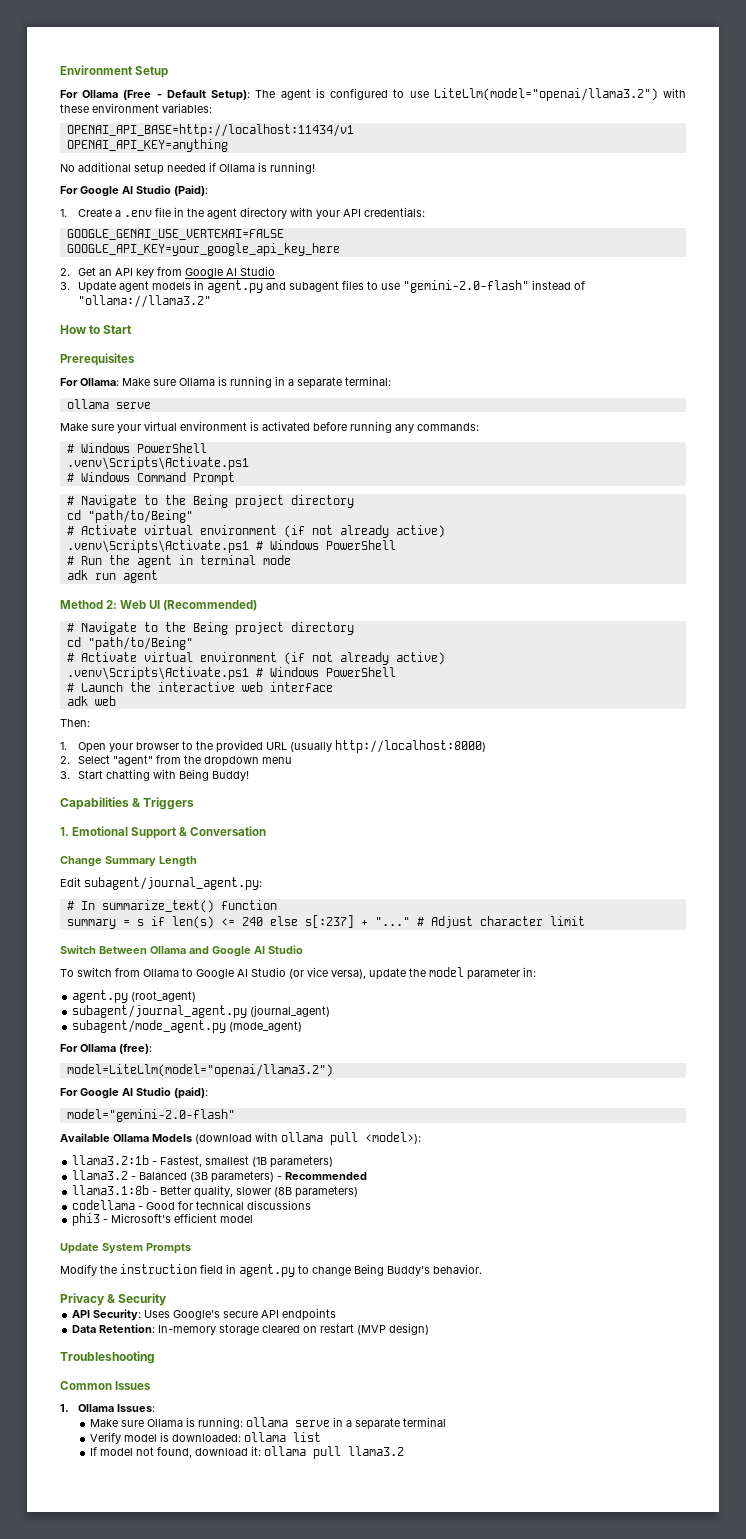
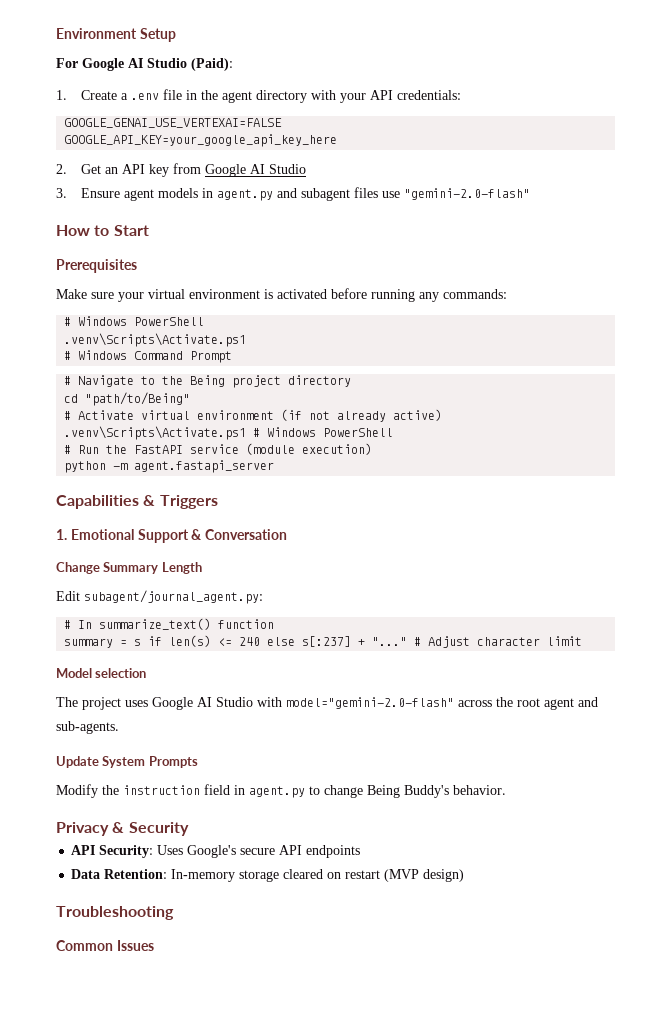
[60,88,686,101] [60,103,212,113] [66,124,354,137] [66,139,228,152] [60,162,315,175] // For Ollama (Free - Default Setup): The agent is configured to use LiteLlm(model="openai/llama3.2") with these environment variables: // OPENAI_API_BASE=http://localhost:11434/v1 // OPENAI_API_KEY=anything // No additional setup needed if Ollama is running! -> (176, 35) none
[77,281,116,293] Update -> [81,188,121,198] Ensure
[366,281,378,290] to -> (379, 192) none
[531,280,585,290] [77,295,211,308] instead of "ollama://llama3.2" -> (531, 194) none
[60,376,391,389] [66,399,151,409] // For Ollama: Make sure Ollama is running in a separate terminal: // ollama serve -> (137, 266) none
[136,555,291,568] [66,570,158,583] [60,600,258,611] [66,622,354,635] [66,637,193,650] [66,652,445,665] [66,667,396,680] [66,682,333,692] [66,696,116,706] [60,719,90,727] [60,740,486,753] [60,755,292,767] [60,769,249,781] agent in terminal mode // adk run agent // Method 2: Web UI (Recommended) // # Navigate to the Being project directory // cd "path/to/Being" // # Activate virtual environment (if not already active) // .venv\Scripts\Activate.ps1 # Windows PowerShell // # Launch the interactive web interface // adk web // Then: // 1. Open your browser to the provided URL (usually http://localhost:8000) // 2. Select "agent" from the dropdown menu // 3. Start chatting with Being Buddy! -> [134,443,373,455] [64,460,275,473] FastAPI service (module execution) // python -m agent.fastapi_server
[60,945,303,957] [60,967,536,980] [72,990,197,1003] [72,1005,331,1018] [72,1020,303,1033] [60,1043,152,1054] [66,1064,333,1077] [60,1087,208,1099] [66,1109,235,1122] [60,1132,421,1145] [72,1155,334,1168] [72,1170,368,1183] [72,1185,359,1198] [72,1200,312,1210] [72,1213,254,1226] Switch Between Ollama and Google AI Studio // To switch from Ollama to Google AI Studio (or vice versa), update the model parameter in: // agent.py (root_agent) // subagent/journal_agent.py (journal_agent) // subagent/mode_agent.py (mode_agent) // For Ollama (free): // model=LiteLlm(model="openai/llama3.2") // For Google AI Studio (paid): // model="gemini-2.0-flash" // Available Ollama Models (download with ollama pull <model>): // llama3.2:1b - Fastest, smallest (1B parameters) // llama3.2 - Balanced (3B parameters) - Recommended // llama3.1:8b - Better quality, slower (8B parameters) // codellama - Good for technical discussions // phi3 - Microsoft's efficient model -> [56,668,147,678] [56,697,598,710] [56,721,119,734] Model selection // The project uses Google AI Studio with model="gemini-2.0-flash" across the root agent and sub-agents.
[60,1404,155,1412] [89,1417,446,1430] [89,1432,321,1444] [89,1446,404,1459] // 1. Ollama Issues: // Make sure Ollama is running: ollama serve in a separate terminal // Verify model is downloaded: ollama list // If model not found, download it: ollama pull llama3.2 -> (154, 945) none

